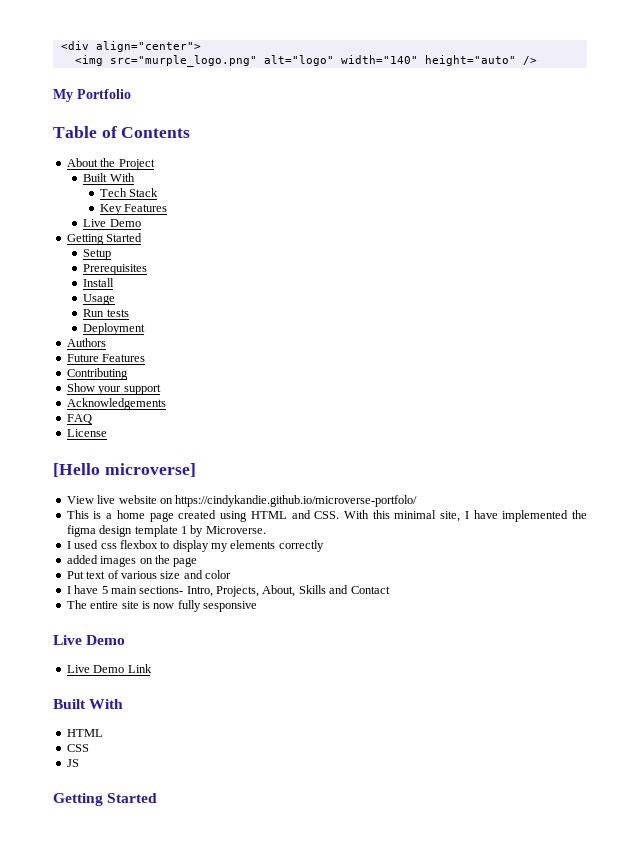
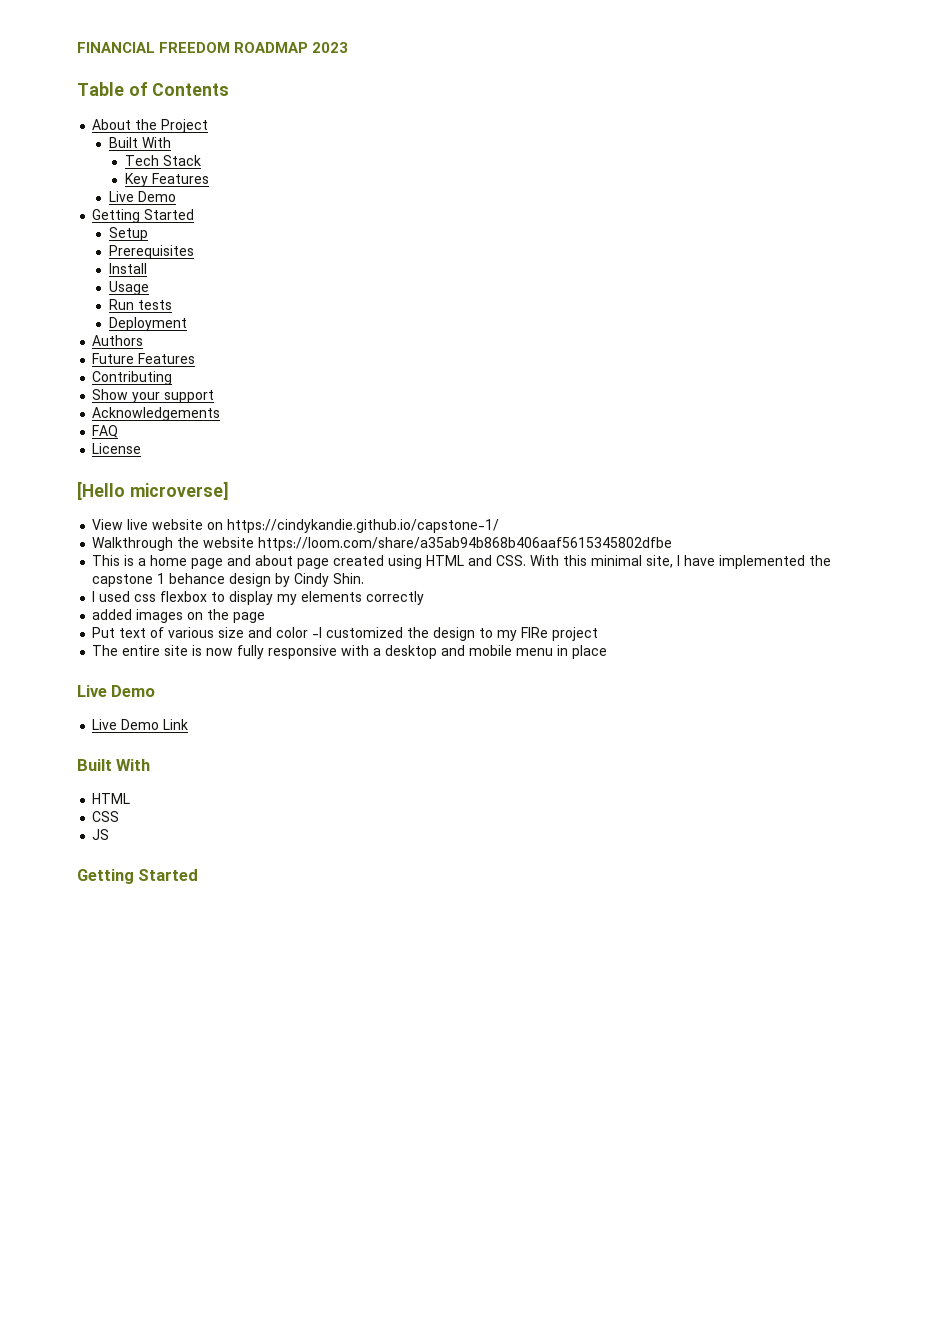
[60,41,201,52] [74,55,537,67] [53,89,131,102] <div align="center"> // <img src="murple_logo.png" alt="logo" width="140" height="auto" /> // My Portfolio -> [77,42,349,53] FINANCIAL FREEDOM ROADMAP 2023
[175,495,418,507] https://cindykandie.github.io/microverse-portfolo/ -> [227,519,500,533] [92,537,673,551] https://cindykandie.github.io/capstone-1/ // Walkthrough the website https://loom.com/share/a35ab94b868b406aaf5615345802dfbe
(174, 517) none -> [227,555,330,569] and about page
[66,525,266,537] figma design template 1 by Microverse. -> [92,573,365,587] capstone 1 behance design by Cindy Shin.
[66,585,390,597] // I have 5 main sections- Intro, Projects, About, Skills and Contact -> [312,627,599,641] -I customized the design to my FIRe project
[203,601,257,612] sesponsive -> [268,645,608,659] responsive with a desktop and mobile menu in place

